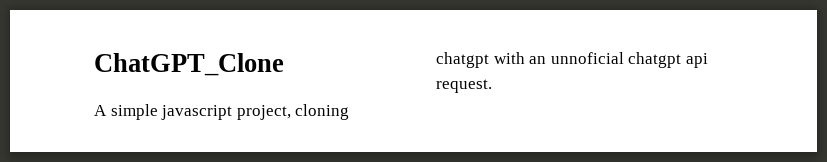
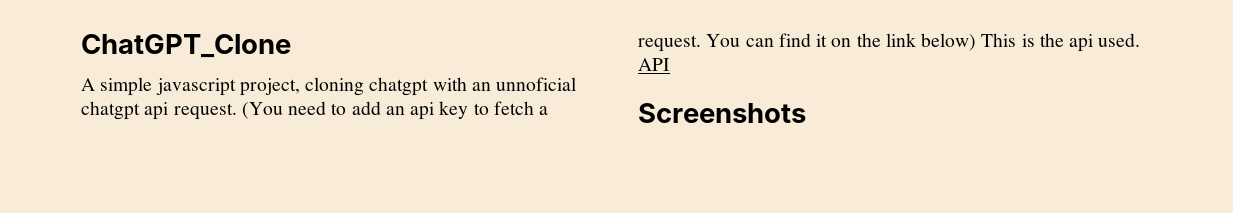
(492, 86) none -> [241,101,549,120] [638,33,1141,52] [638,58,670,71] [638,103,806,123] (You need to add an api key to fetch a request. You can find it on the link below) This is the api used. API // Screenshots

